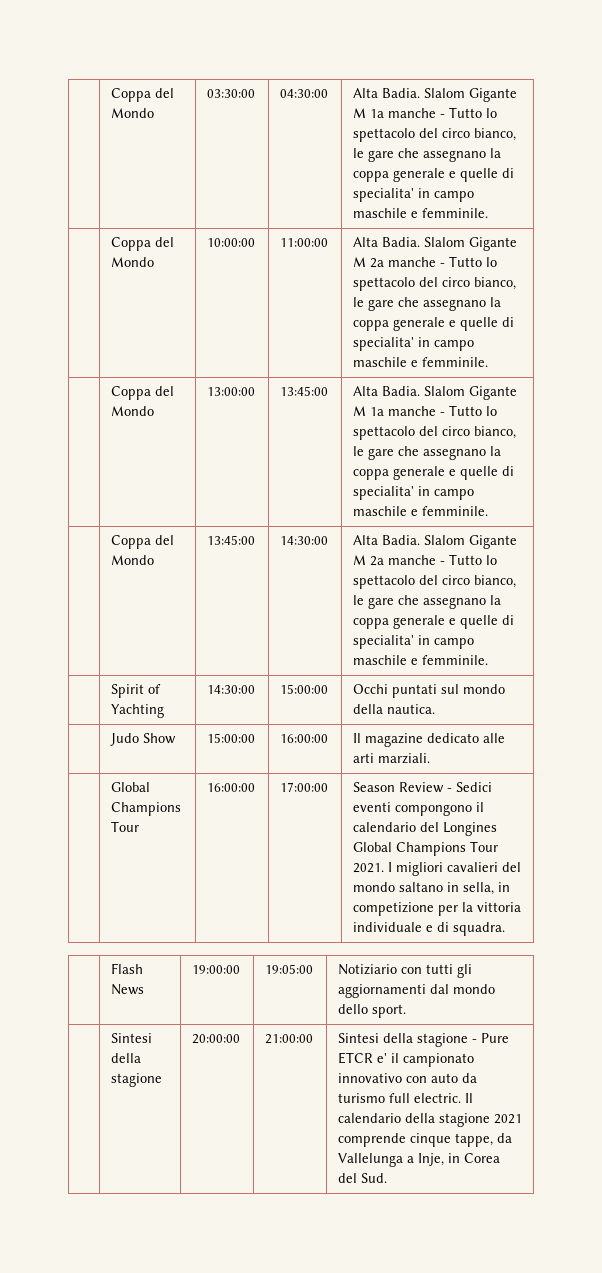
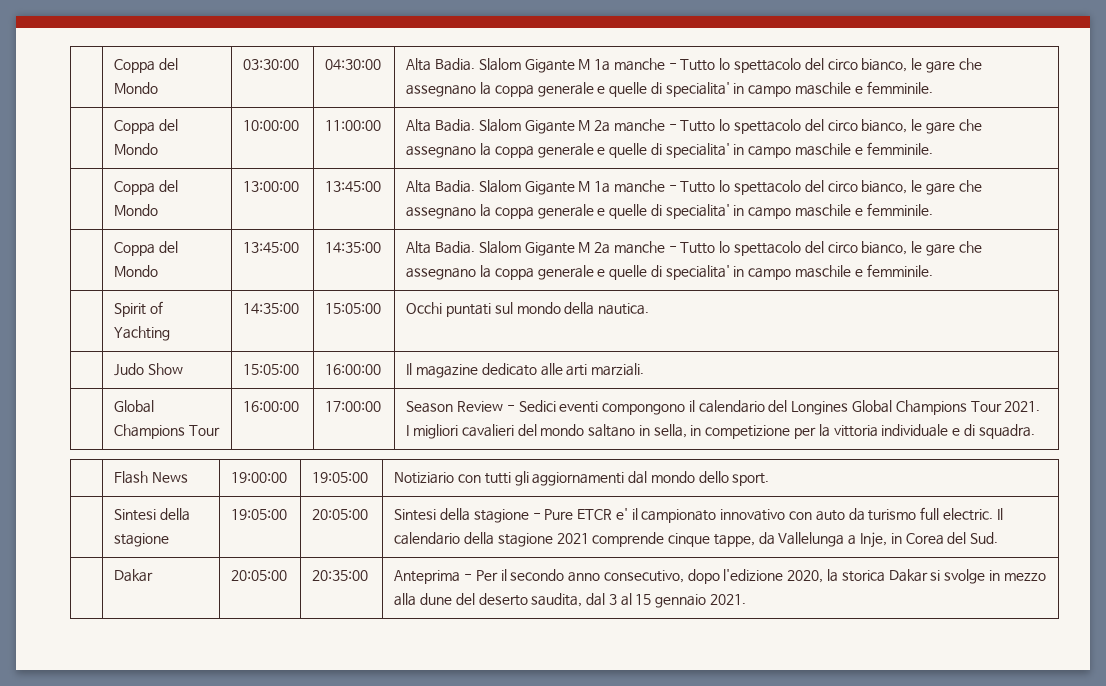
[279,536,328,545] 14:30:00 -> [325,242,382,253] 14:35:00
[206,685,255,694] [279,684,328,694] 14:30:00 | 15:00:00 -> [243,303,300,314] [325,303,382,314] 14:35:00 | 15:05:00
[206,733,255,743] 15:00:00 -> [243,364,300,375] 15:05:00
[191,1034,240,1044] [264,1034,313,1044] 20:00:00 | 21:00:00 -> [231,509,288,520] [312,509,369,520] 19:05:00 | 20:05:00
(387, 1178) none -> [114,569,154,582] [231,570,288,581] [312,570,369,581] [394,569,1046,584] [394,593,747,608] // | Dakar | 20:05:00 | 20:35:00 | Anteprima - Per il secondo anno consecutivo, dopo l'edizione 2020, la storica Dakar si svolge in mezzo alla dune del deserto saudita, dal 3 al 15 gennaio 2021.

